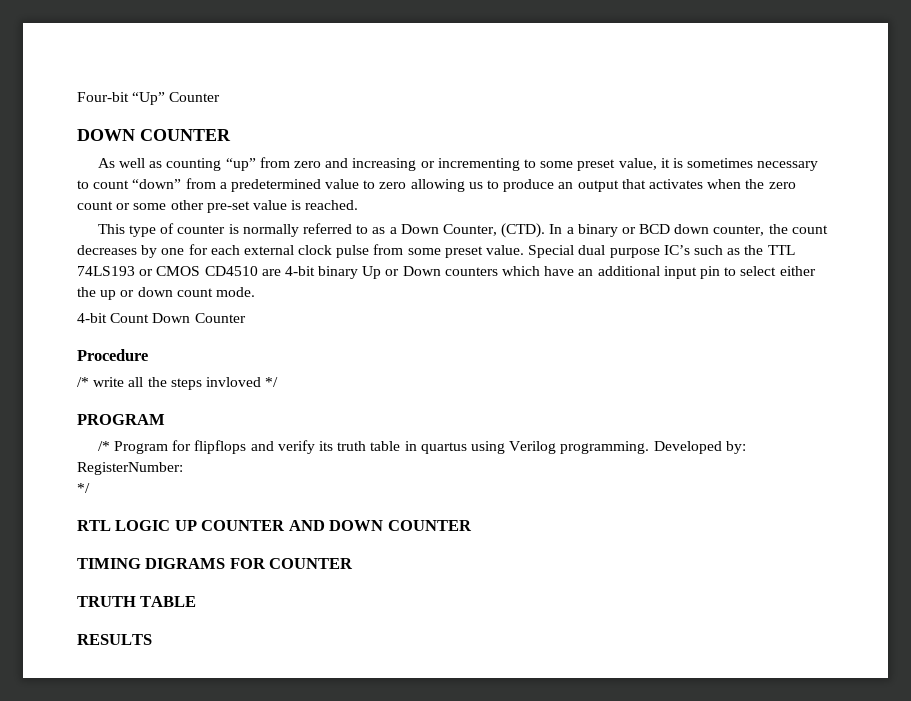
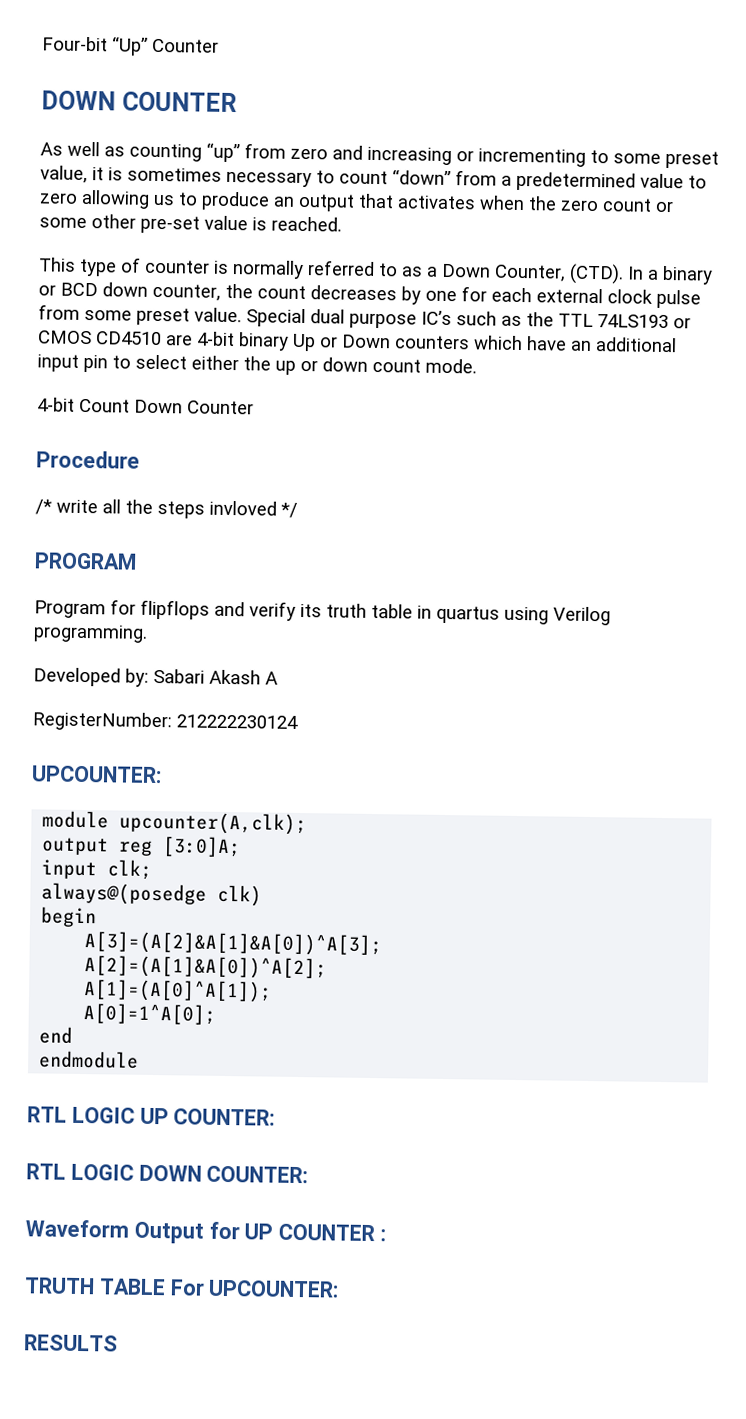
[97,441,110,451] /* -> (137, 561) none
(650, 447) none -> (148, 633) //
[77,462,183,475] [77,483,90,493] [77,520,472,531] [77,558,354,569] RegisterNumber: // */ // RTL LOGIC UP COUNTER AND DOWN COUNTER // TIMING DIGRAMS FOR COUNTER -> [153,668,278,685] [32,711,298,732] [31,765,162,784] [42,810,308,836] [41,836,242,858] [41,859,153,880] [41,882,263,907] [40,906,98,928] [84,931,383,957] [84,955,328,980] [83,979,273,1003] [83,1003,217,1025] [39,1026,74,1044] [39,1050,140,1069] [27,1106,276,1126] [26,1163,309,1184] [25,1219,387,1244] Sabari Akash A // RegisterNumber: 212222230124 // UPCOUNTER: // module upcounter(A,clk); // output reg [3:0]A; // input clk; // always@(posedge clk) // begin // A[3]=(A[2]&A[1]&A[0])^A[3]; // A[2]=(A[1]&A[0])^A[2]; // A[1]=(A[0]^A[1]); // A[0]=1^A[0]; // end // endmodule // RTL LOGIC UP COUNTER: // RTL LOGIC DOWN COUNTER: // Waveform Output for UP COUNTER :
(197, 601) none -> [169,1279,340,1298] For UPCOUNTER:

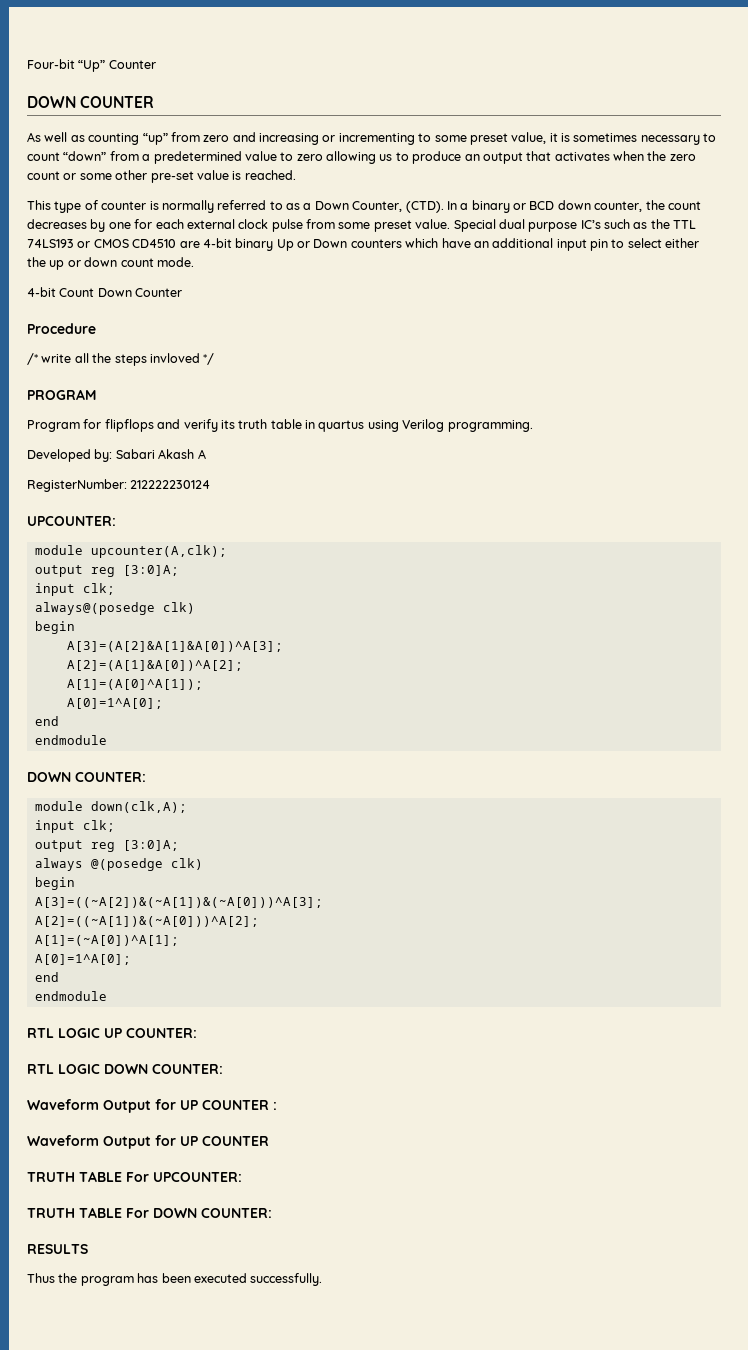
(140, 1059) none -> [27,772,146,782] [34,801,187,813] [34,820,115,833] [34,840,179,852] [34,858,203,871] [34,877,75,890] [34,897,323,908] [34,916,259,927] [34,935,179,946] [34,954,131,965] [34,972,59,982] [34,991,107,1001] // DOWN COUNTER: // module down(clk,A); // input clk; // output reg [3:0]A; // always @(posedge clk) // begin // A[3]=((~A[2])&(~A[1])&(~A[0]))^A[3]; // A[2]=((~A[1])&(~A[0]))^A[2]; // A[1]=(~A[0])^A[1]; // A[0]=1^A[0]; // end // endmodule
(387, 1235) none -> [27,1135,269,1149] // Waveform Output for UP COUNTER
[24,1334,118,1352] RESULTS -> [27,1207,272,1218] [27,1244,88,1254] [27,1273,323,1286] TRUTH TABLE For DOWN COUNTER: // RESULTS // Thus the program has been executed successfully.

